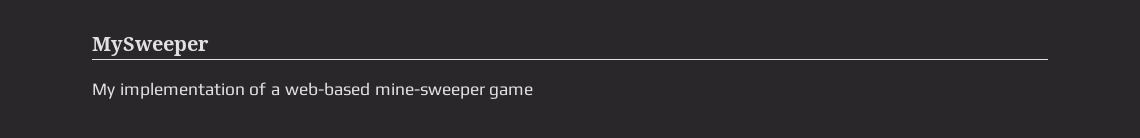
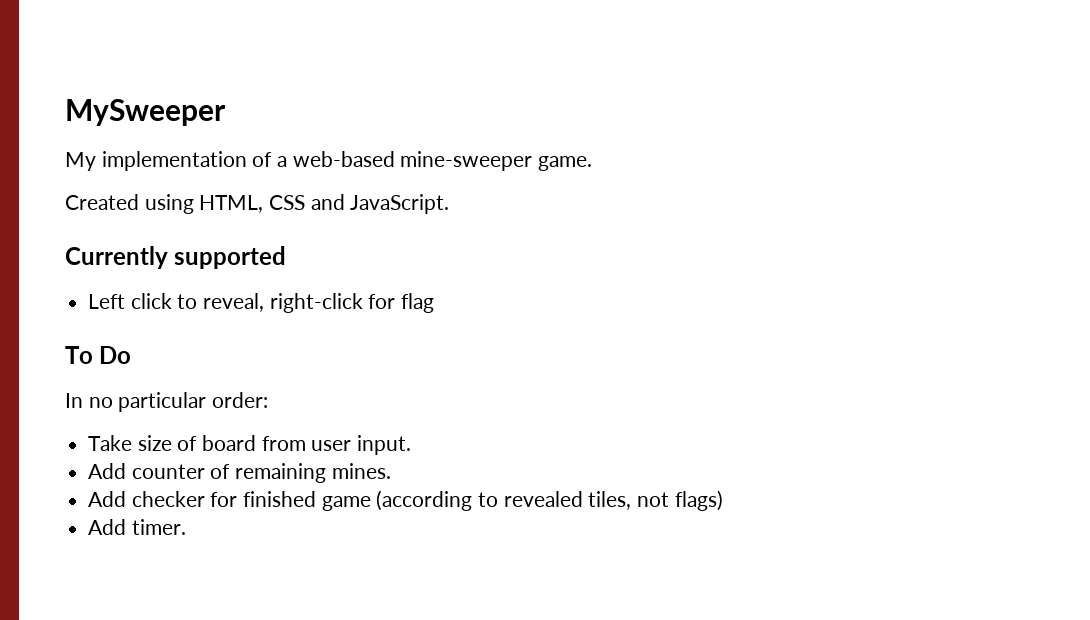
[489,86,534,99] game -> [538,156,593,171] [65,194,450,214] [65,246,287,269] [88,293,435,313] [65,346,132,364] [65,392,269,412] [88,435,412,455] [88,463,391,483] [88,490,723,511] [88,519,186,535] game. // Created using HTML, CSS and JavaScript. // Currently supported // Left click to reveal, right-click for flag // To Do // In no particular order: // Take size of board from user input. // Add counter of remaining mines. // Add checker for finished game (according to revealed tiles, not flags) // Add timer.

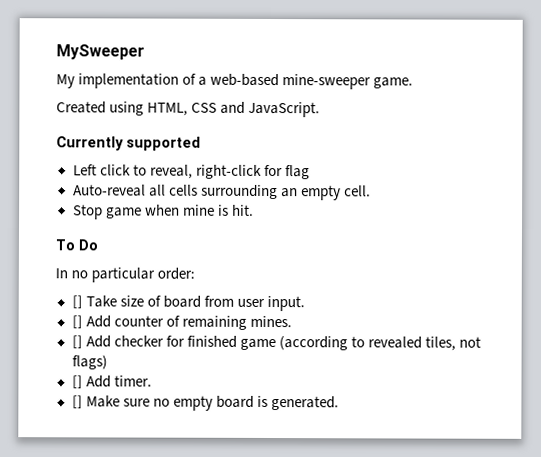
(435, 303) none -> [72,184,371,201] [72,204,254,220] // Auto-reveal all cells surrounding an empty cell. // Stop game when mine is hit.
(269, 400) none -> [71,295,83,309] []
(412, 445) none -> [71,315,83,329] []
(391, 471) none -> [71,335,83,349] []
(723, 500) none -> [71,375,83,389] []
(186, 527) none -> [71,395,339,411] // [] Make sure no empty board is generated.

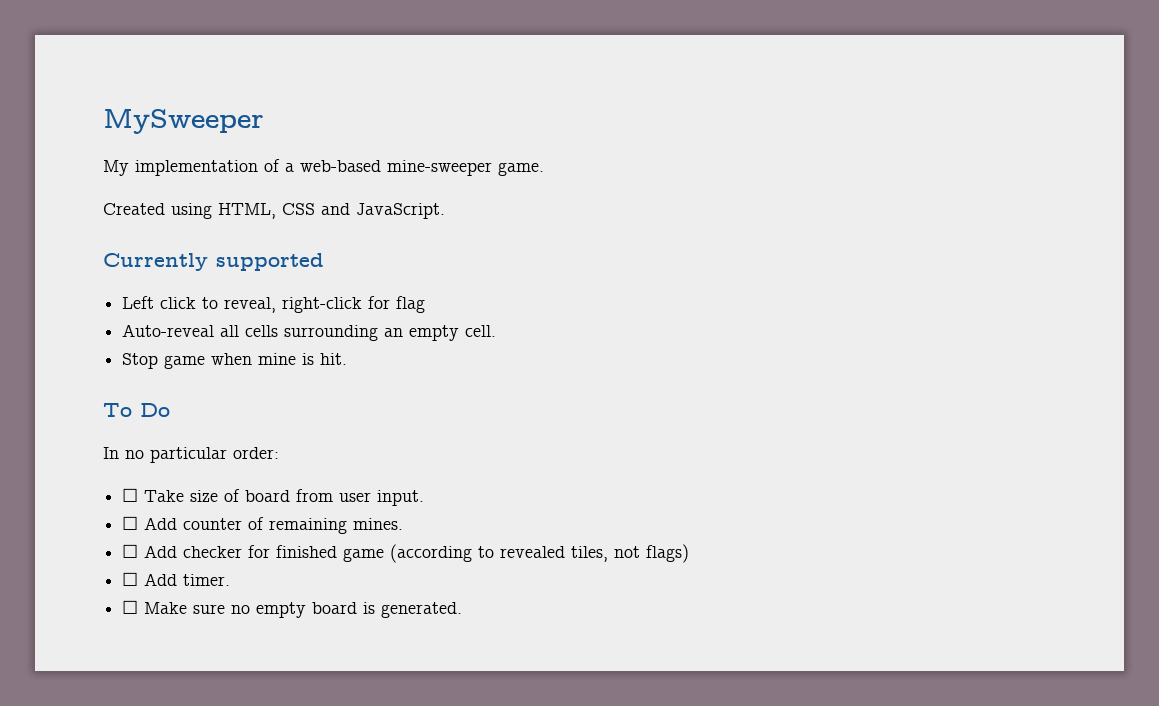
[71,295,83,309] [] -> [122,488,139,502] ☐
[71,315,83,329] [] -> [122,516,139,530] ☐
[71,335,83,349] [] -> [122,544,139,558] ☐
[71,375,83,389] [] -> [122,572,139,586] ☐
[71,395,83,409] [] -> [122,600,139,614] ☐

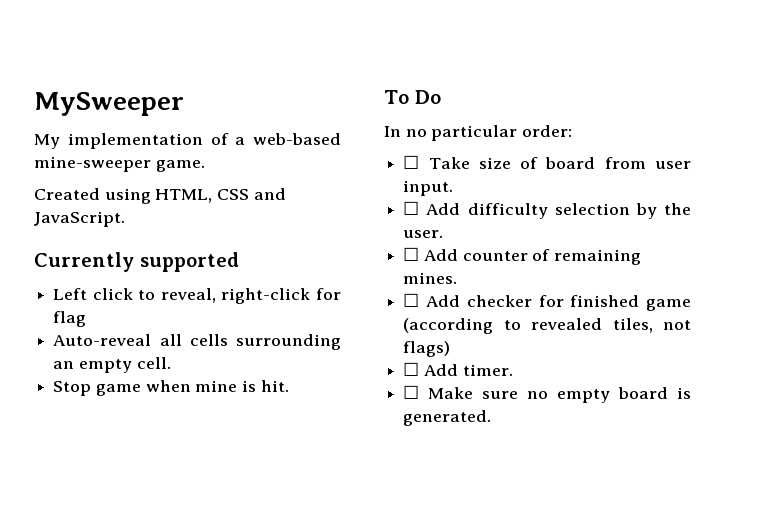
(425, 498) none -> [403,201,691,219] [403,230,444,238] // ☐ Add difficulty selection by the user.

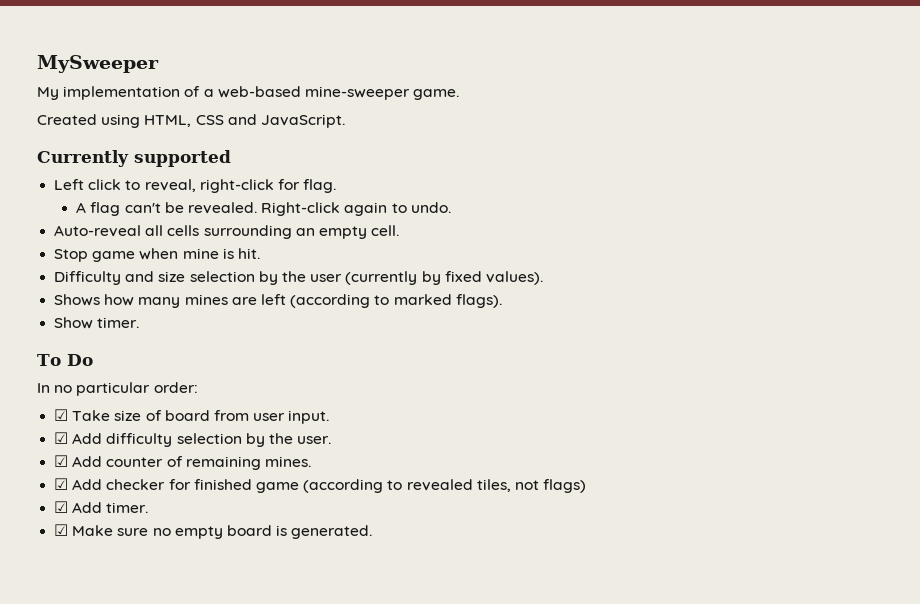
(341, 294) none -> [303,179,337,193] [76,202,87,213] flag. // A
(87, 319) none -> [124,202,451,216] can't be revealed. Right-click again to undo.
(289, 386) none -> [54,271,543,285] [54,294,502,308] [54,317,140,329] // Difficulty and size selection by the user (currently by fixed values). // Shows how many mines are left (according to marked flags). // Show timer.
[403,155,420,169] ☐ -> [54,409,69,421] ☑
[403,201,420,215] ☐ -> [54,432,69,444] ☑
[403,247,420,261] ☐ -> [54,455,69,467] ☑
[403,293,420,307] ☐ -> [54,478,69,490] ☑
[403,362,420,376] ☐ -> [54,501,69,513] ☑
[403,385,420,399] ☐ -> [54,524,69,536] ☑

